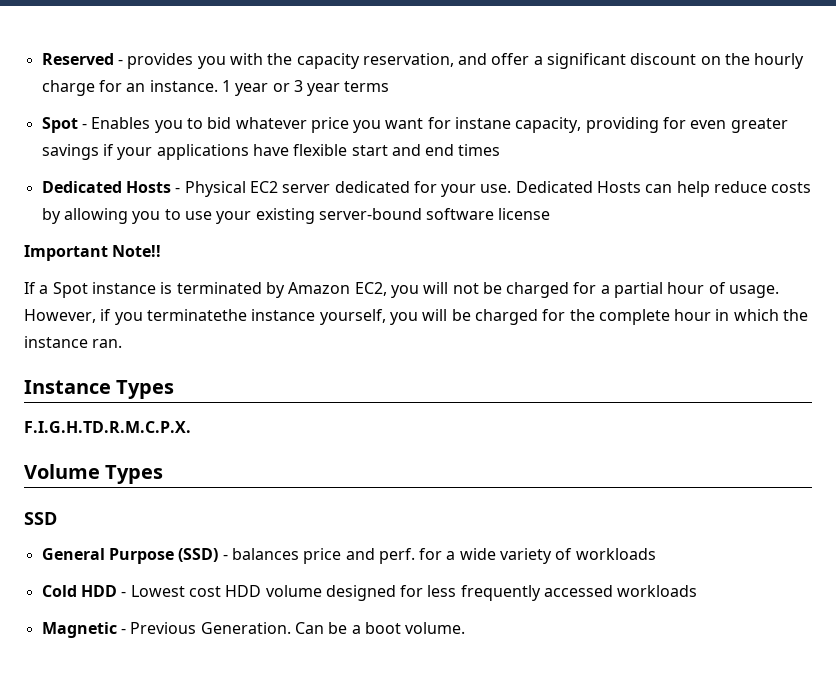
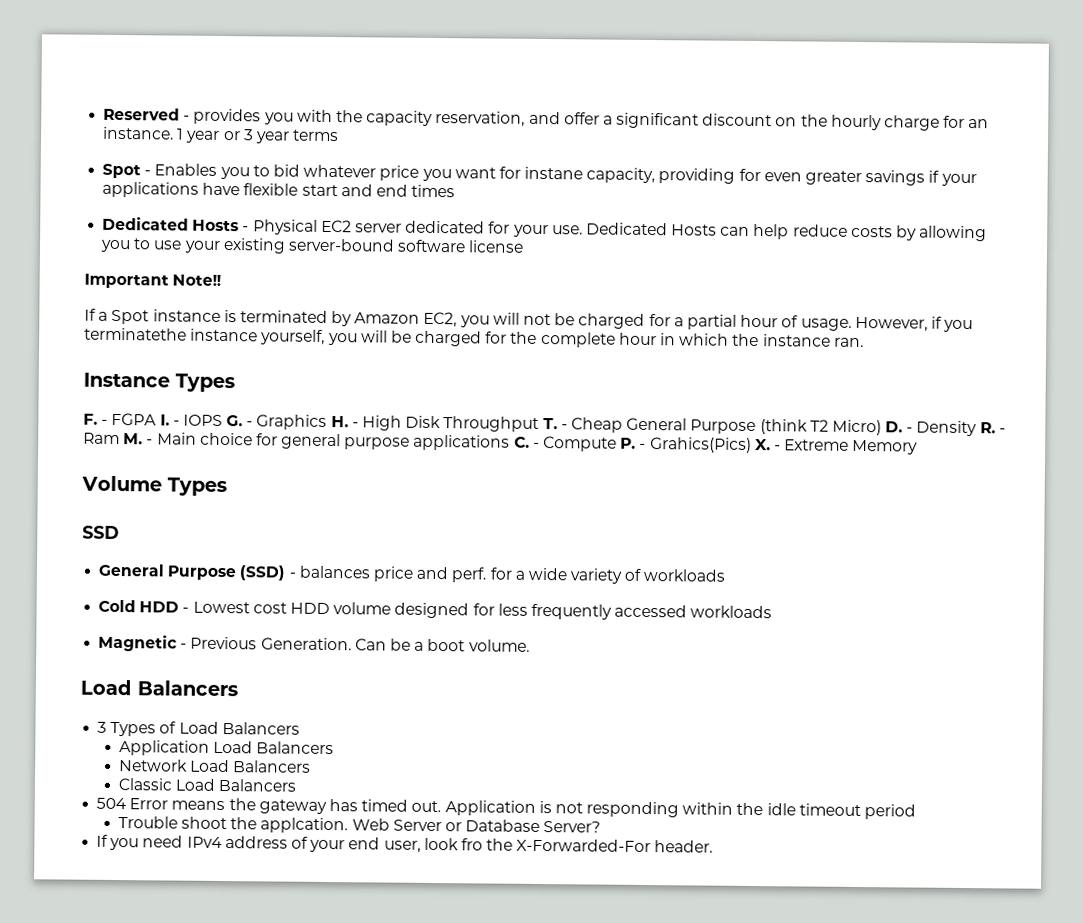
[24,421,191,433] F.I.G.H.TD.R.M.C.P.X. -> [83,412,1006,437] [83,432,919,455] F. - FGPA I. - IOPS G. - Graphics H. - High Disk Throughput T. - Cheap General Purpose (think T2 Micro) D. - Density R. - Ram M. - Main choice for general purpose applications C. - Compute P. - Grahics(Pics) X. - Extreme Memory
(466, 628) none -> [80,679,238,697] [97,721,300,737] [118,740,335,756] [118,759,312,773] [117,778,297,792] [96,797,917,820] [117,816,602,834] [96,834,714,853] // Load Balancers // 3 Types of Load Balancers // Application Load Balancers // Network Load Balancers // Classic Load Balancers // 504 Error means the gateway has timed out. Application is not responding within the idle timeout period // Trouble shoot the applcation. Web Server or Database Server? // If you need IPv4 address of your end user, look fro the X-Forwarded-For header.

